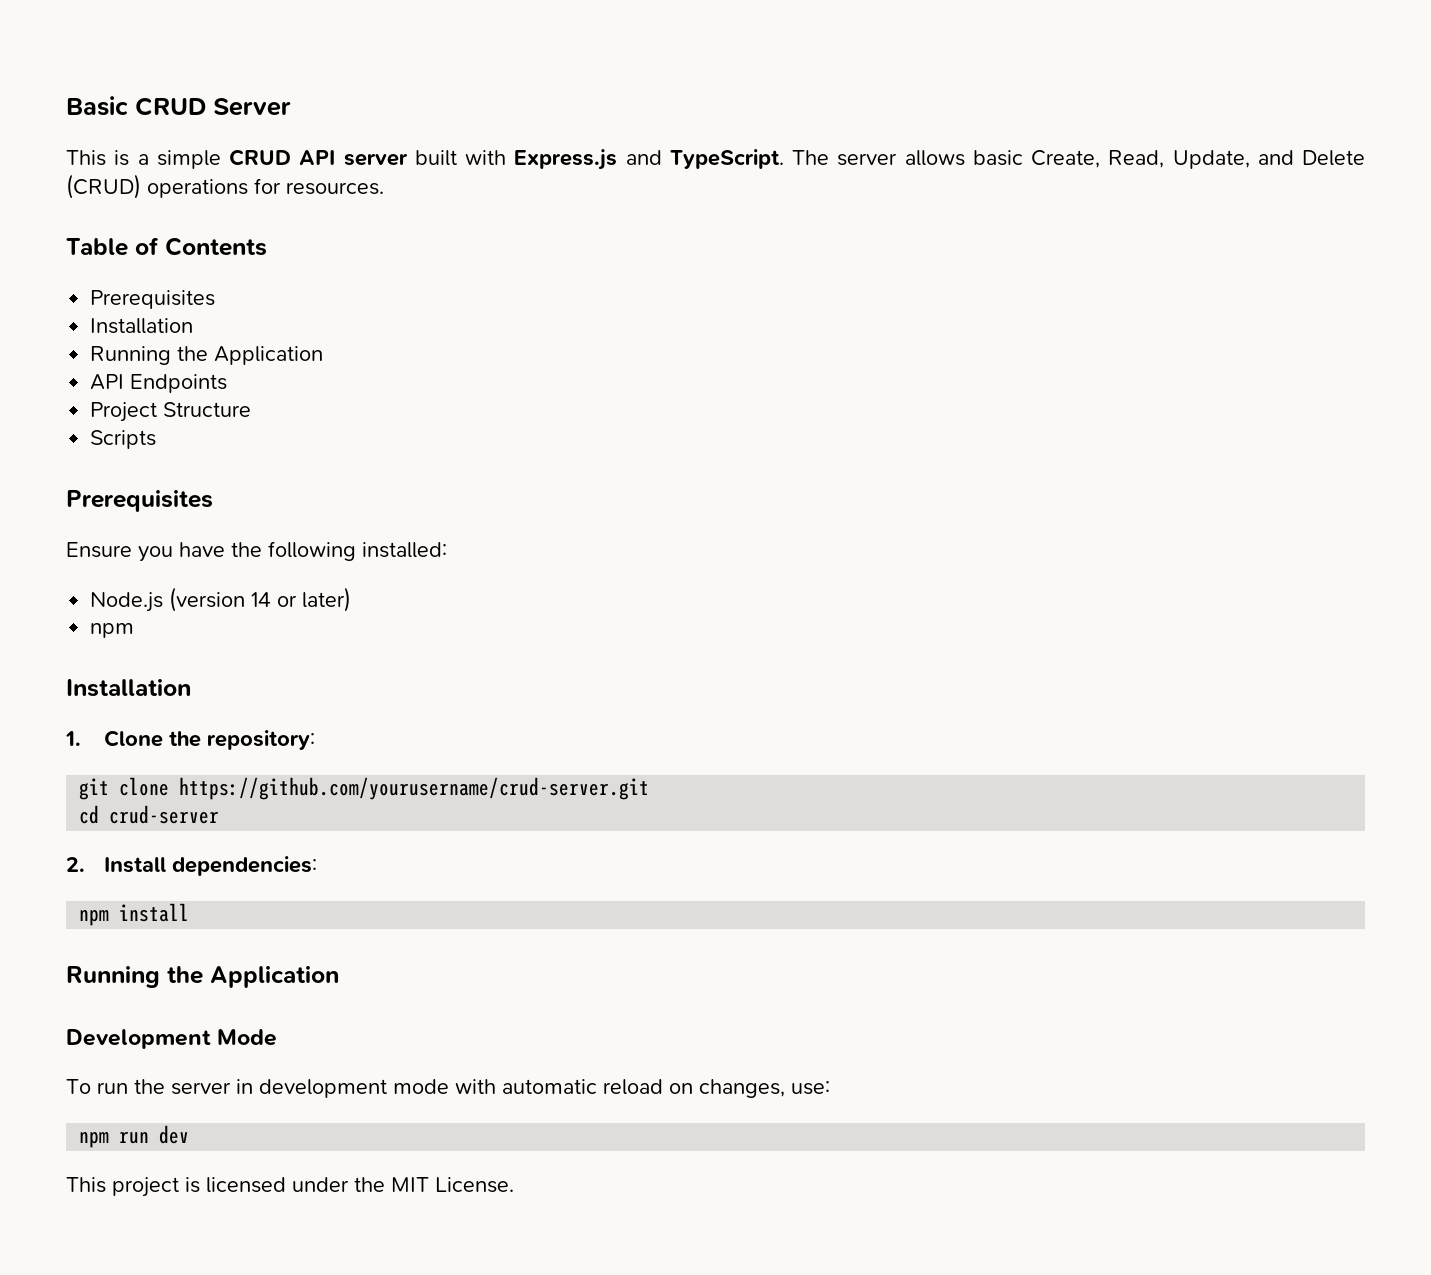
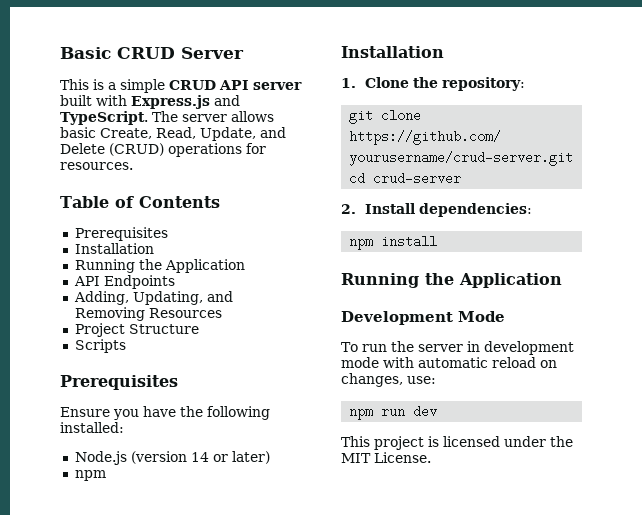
(228, 383) none -> [73,291,233,305] [74,307,222,321] // Adding, Updating, and Removing Resources

